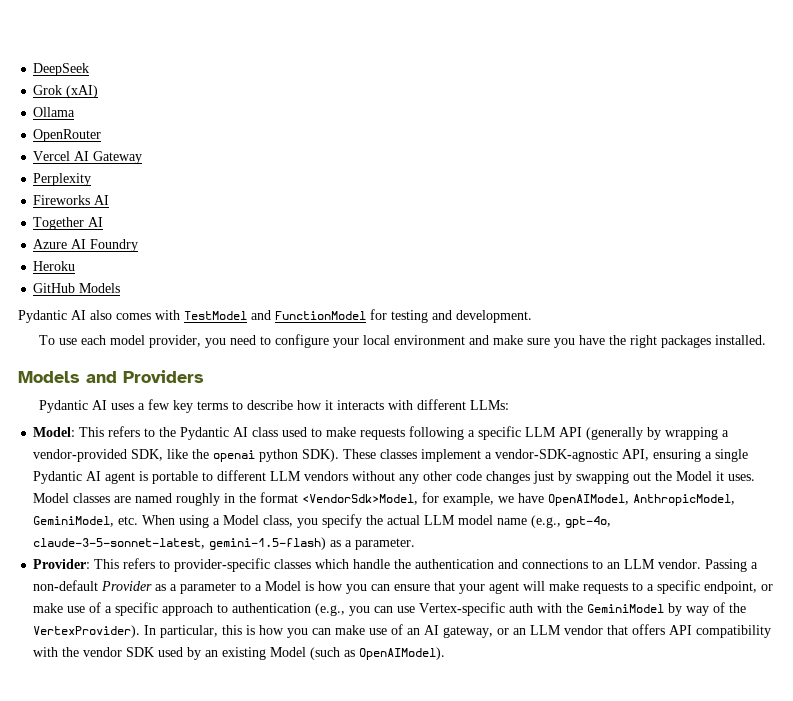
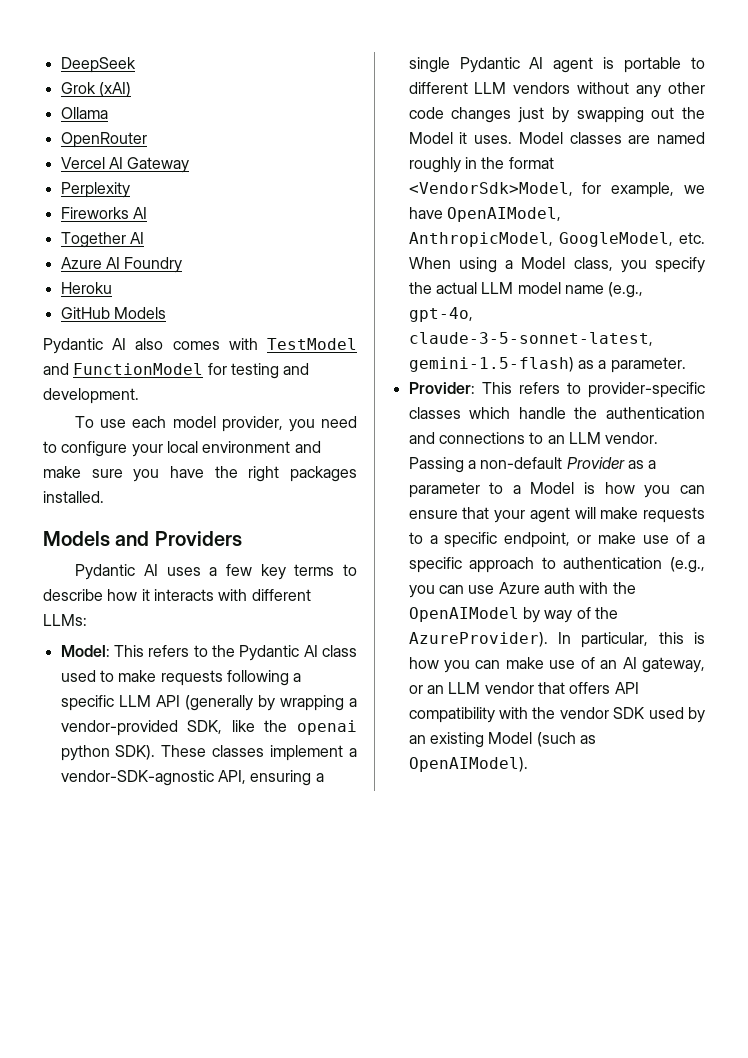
[33,516,115,527] GeminiModel, -> [558,232,673,247] GoogleModel,
[419,602,506,616] Vertex-specific -> [498,582,540,594] Azure
[587,604,665,613] GeminiModel -> [408,607,519,622] OpenAIModel
[33,625,141,638] VertexProvider). -> [408,632,548,647] AzureProvider).

